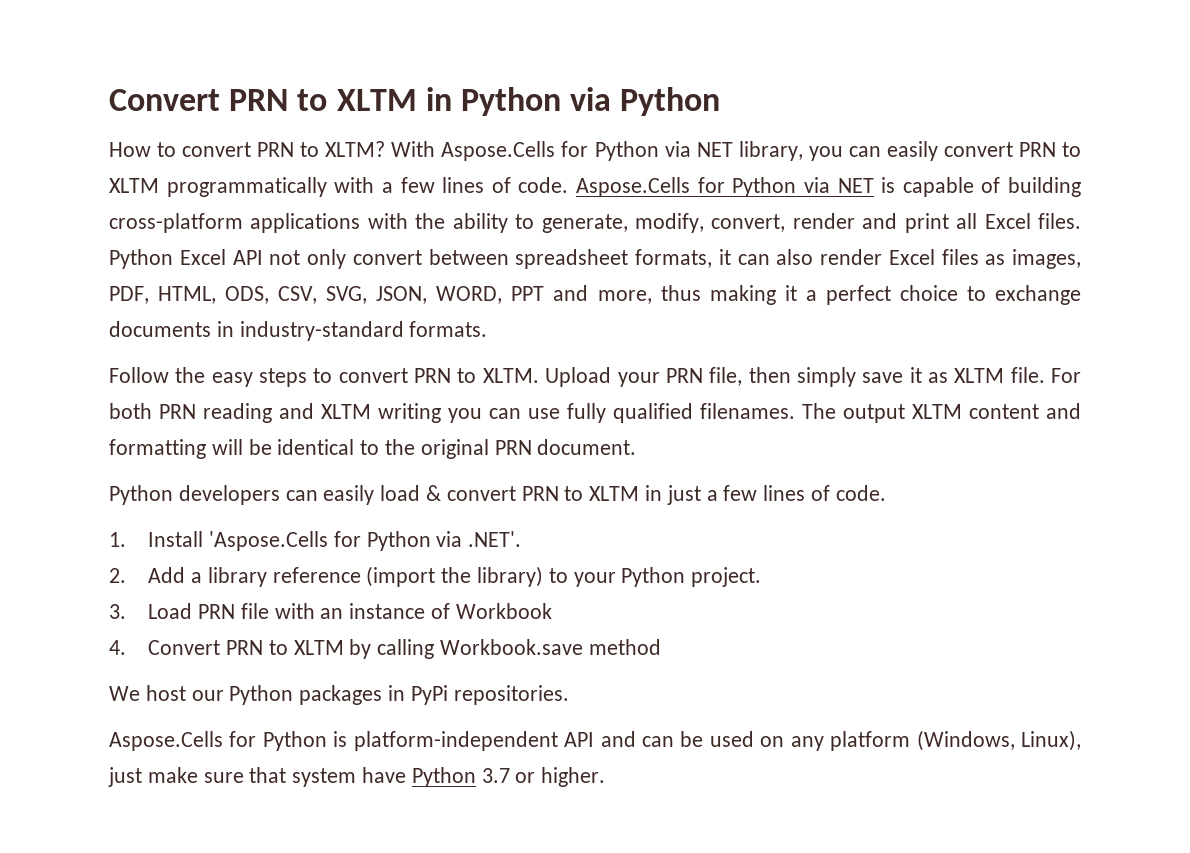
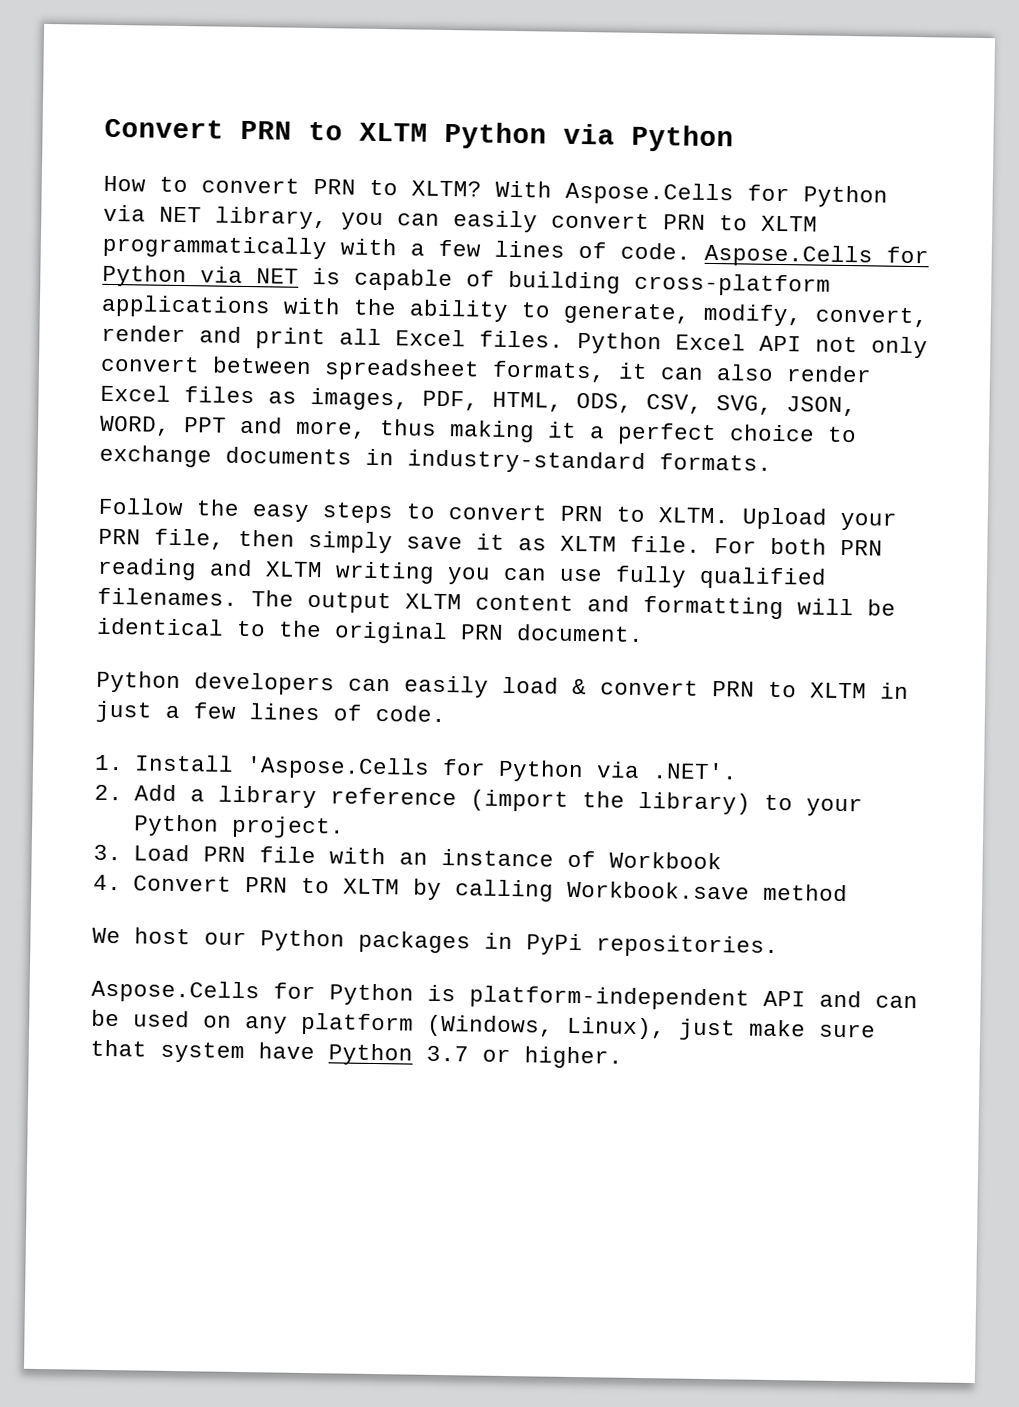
[109,87,452,111] Convert PRN to XLTM in -> [104,118,428,142] Convert PRN to XLTM

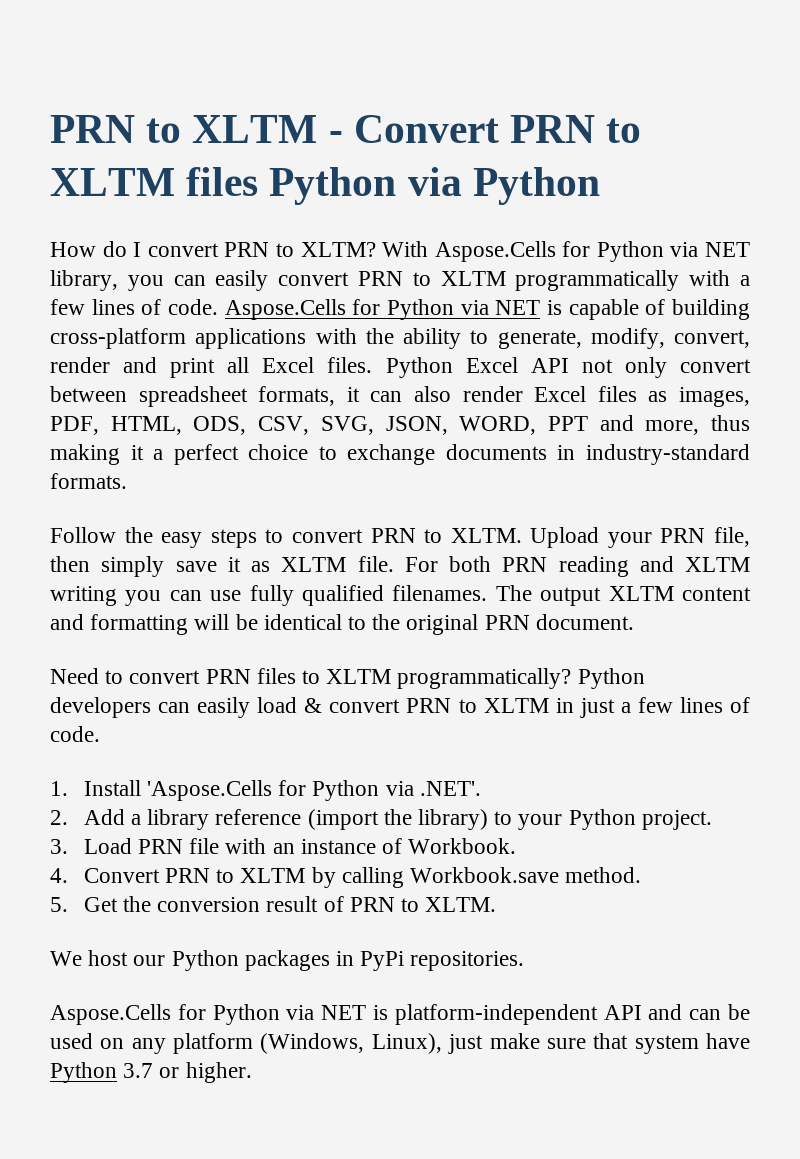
[104,118,428,142] Convert PRN to XLTM -> [50,115,642,143] [50,167,259,196] PRN to XLTM - Convert PRN to XLTM files
[159,176,188,193] to -> [102,241,142,257] do I
(644, 633) none -> [50,668,572,689] Need to convert PRN files to XLTM programmatically?
[608,851,722,870] Workbook -> [408,838,517,854] Workbook.
[762,883,848,902] method -> [565,867,642,883] [50,896,497,912] method. // 5. Get the conversion result of PRN to XLTM.
(414, 994) none -> [286,1005,367,1020] via NET

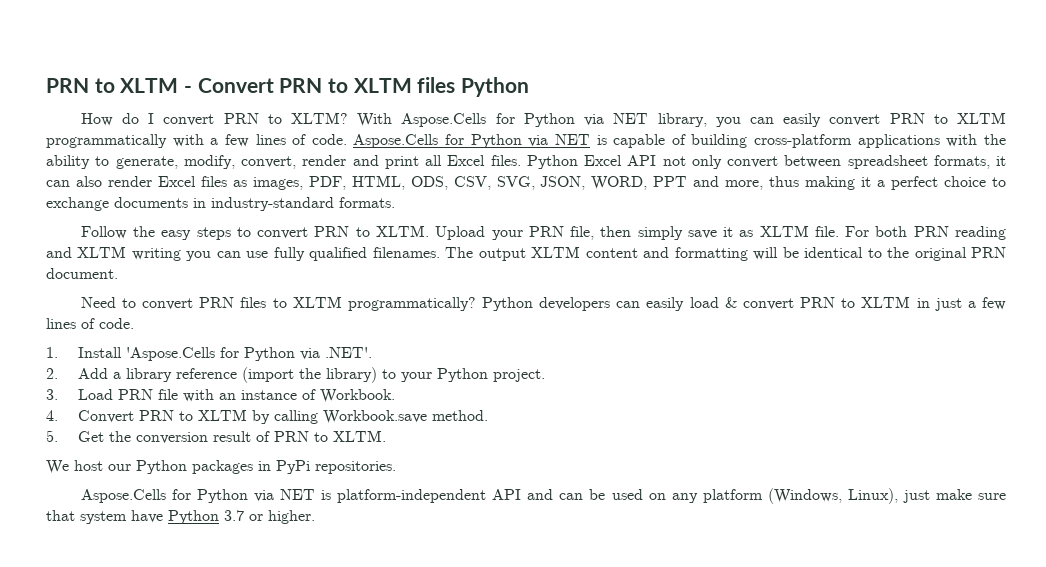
[407,167,600,205] via Python -> (530, 87) none

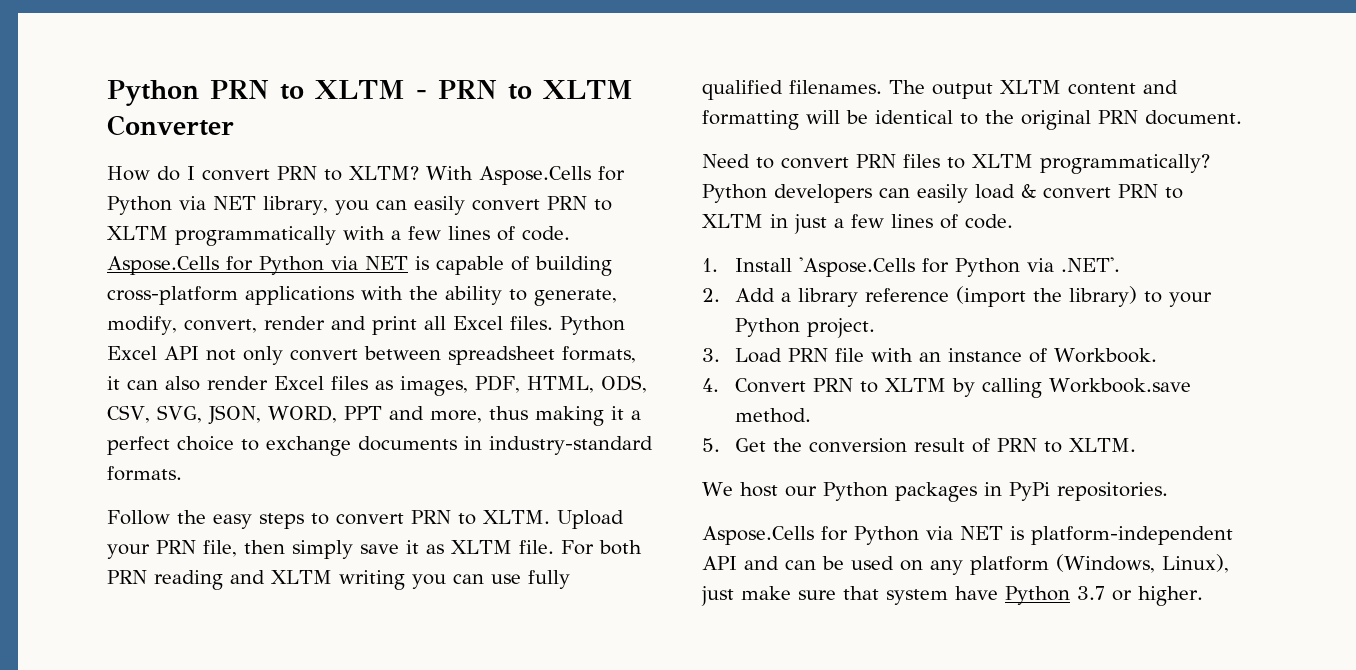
(46, 85) none -> [107,80,199,106] Python
[197,77,530,97] Convert PRN to XLTM files Python -> [437,80,633,100] [107,115,234,136] PRN to XLTM Converter

